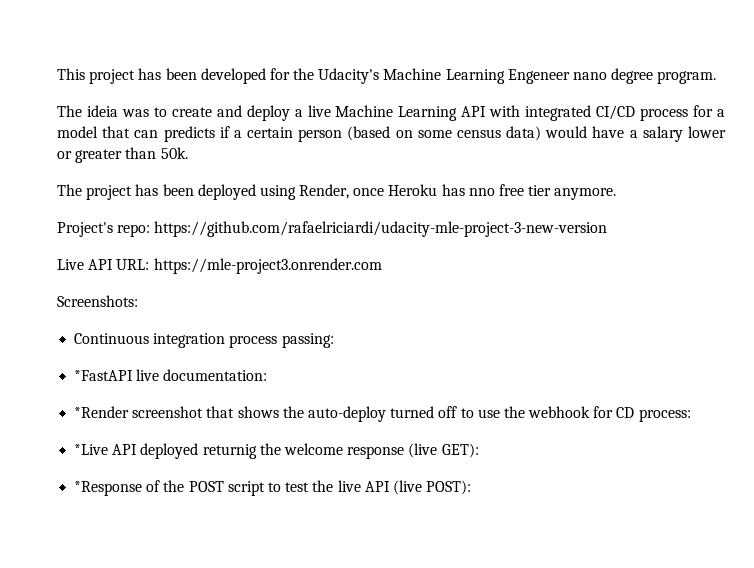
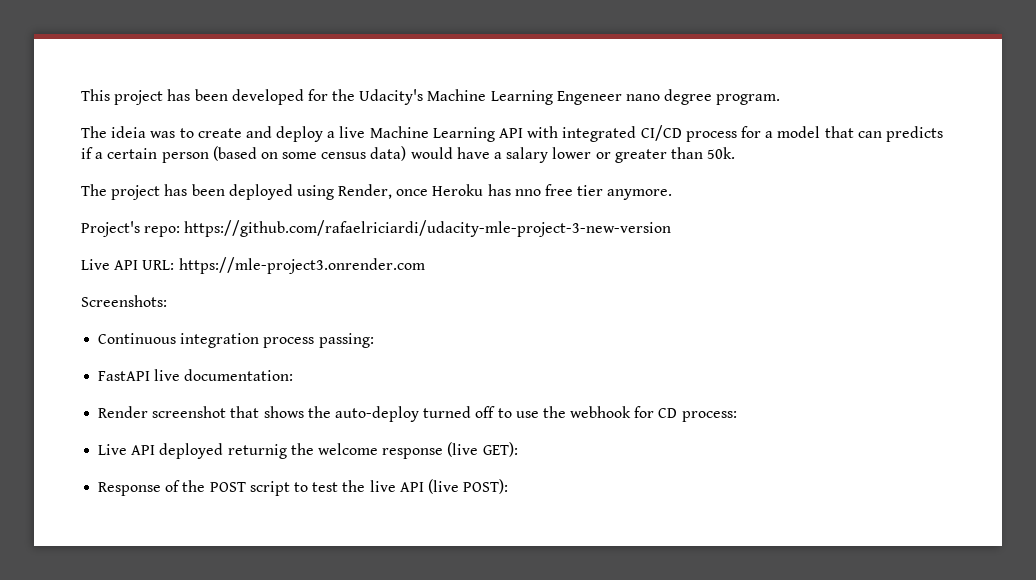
[74,370,134,381] *FastAPI -> [98,371,151,381] FastAPI
[74,406,130,418] *Render -> [98,406,149,418] Render
[74,444,109,455] *Live -> [98,444,128,455] Live
[74,481,143,496] *Response -> [98,482,162,496] Response

